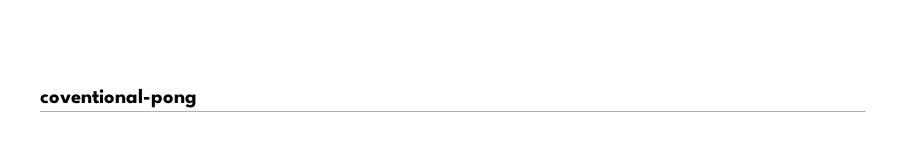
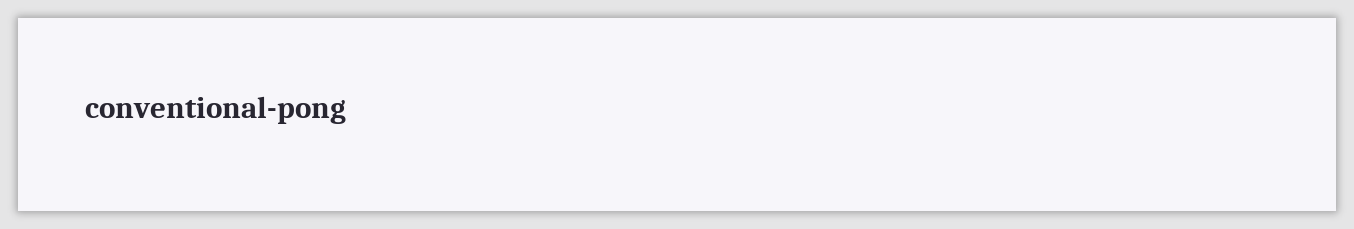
[40,88,197,108] coventional-pong -> [85,96,346,124] conventional-pong

